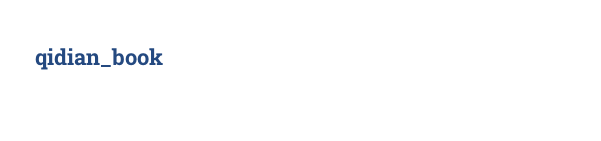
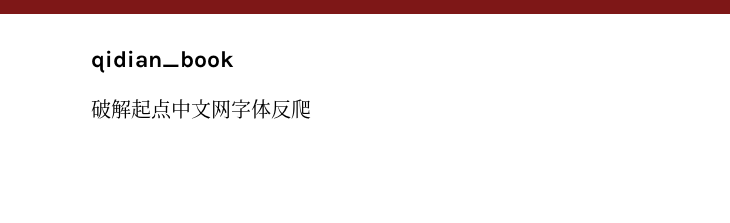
(163, 59) none -> [91,99,311,120] // 破解起点中文网字体反爬

